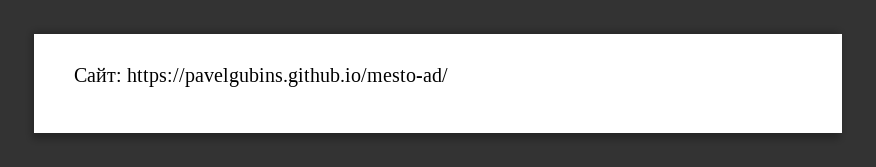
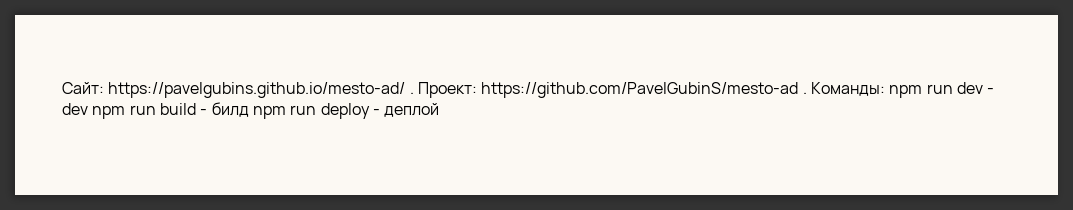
(449, 77) none -> [409,82,995,98] [62,102,440,119] . Проект: https://github.com/PavelGubinS/mesto-ad . Команды: npm run dev - dev npm run build - билд npm run deploy - деплой

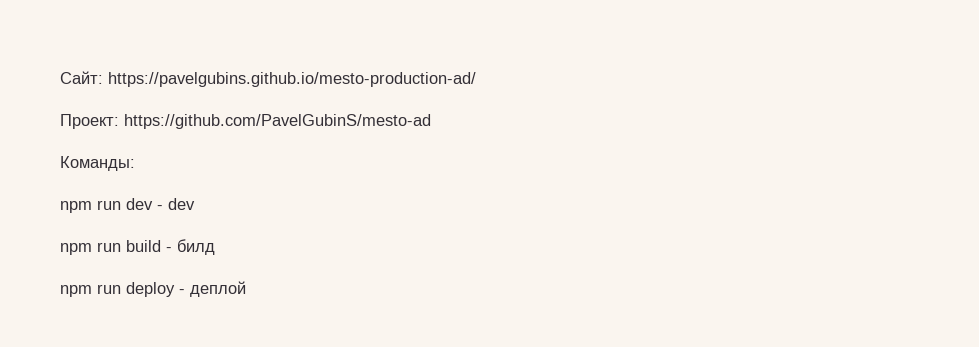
[108,82,414,98] https://pavelgubins.github.io/mesto-ad/ . -> [108,72,476,87] https://pavelgubins.github.io/mesto-production-ad/ //
[802,92,807,94] . -> (431, 121) //
(885, 89) none -> (135, 163) //
(88, 109) none -> (195, 204) //
(249, 109) none -> (215, 247) //

